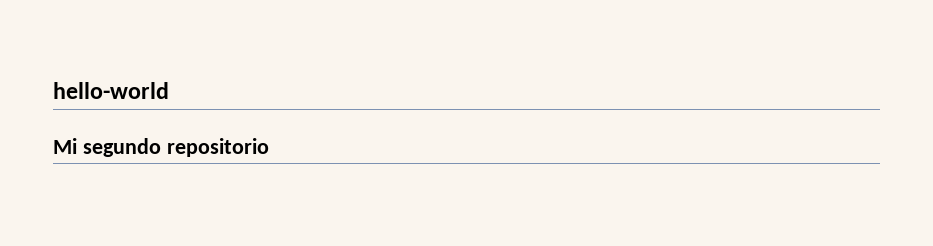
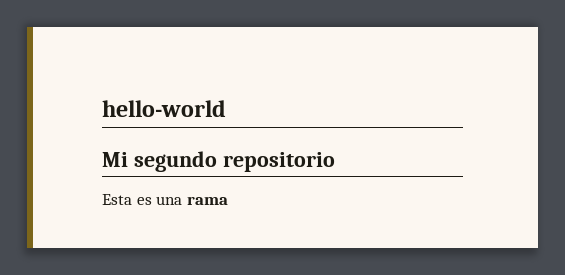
(269, 147) none -> [102,194,228,205] // Esta es una rama

